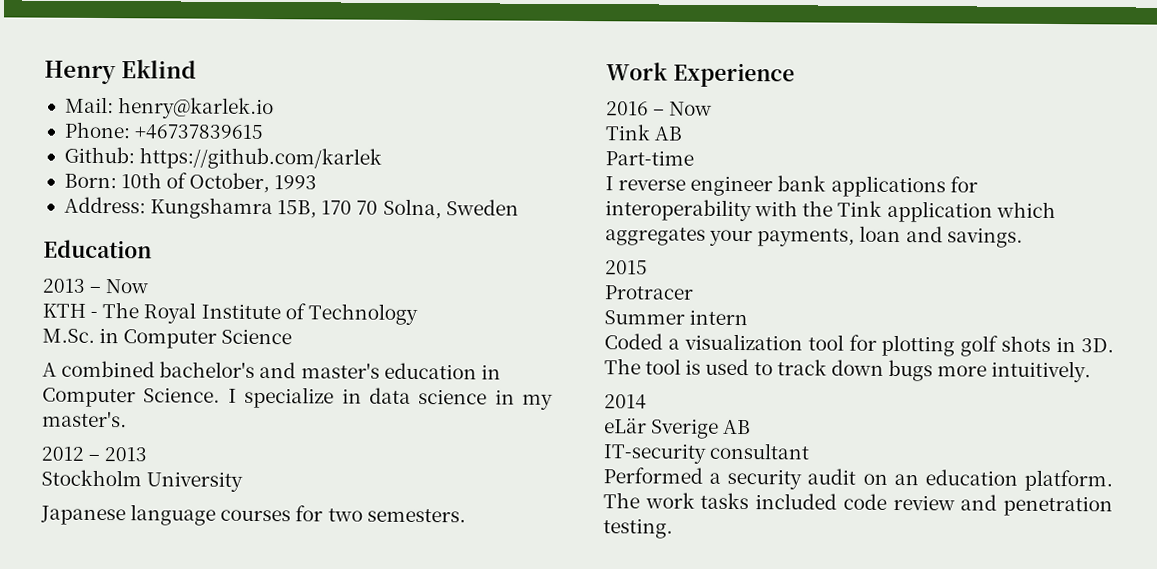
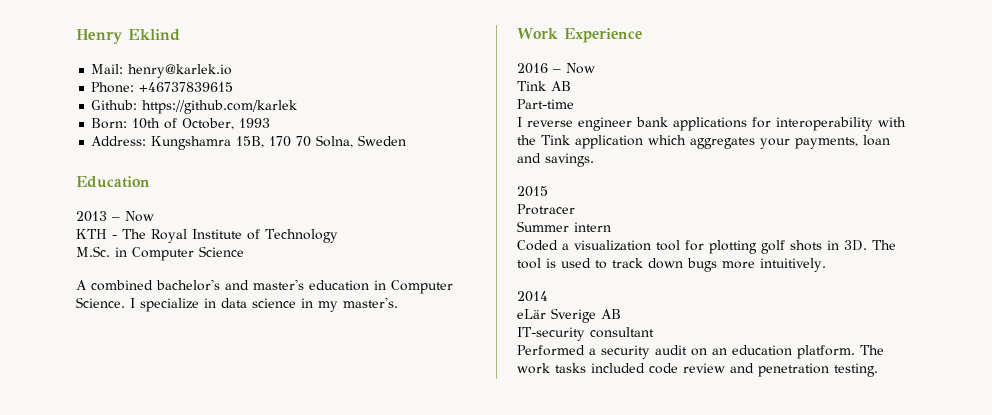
[41,446,148,462] [41,469,244,492] [40,504,466,526] // 2012 – 2013 // Stockholm University // Japanese language courses for two semesters. -> (398, 302) none

